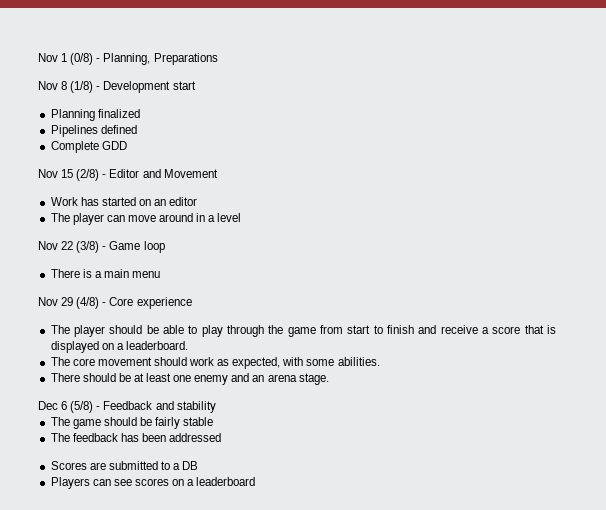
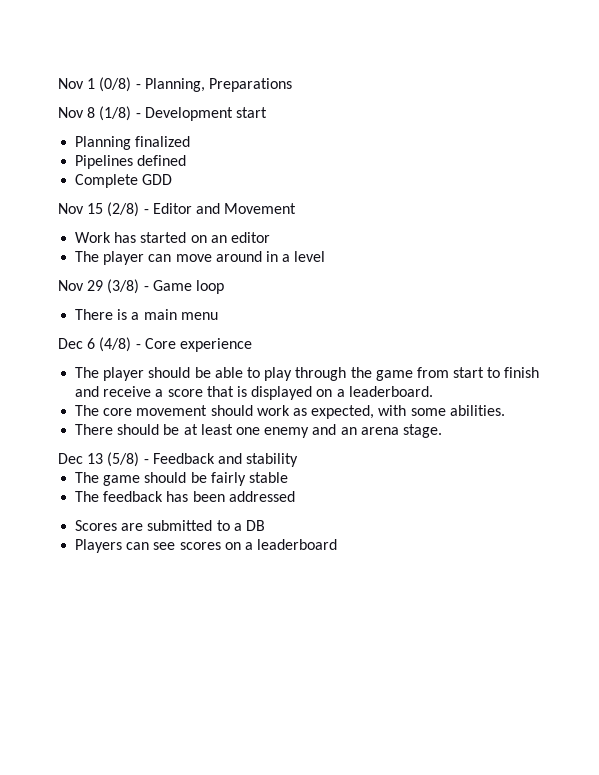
[61,241,74,250] 22 -> [87,280,104,291] 29
[38,297,74,306] Nov 29 -> [58,338,96,349] Dec 6
[61,401,68,410] 6 -> [87,453,104,464] 13

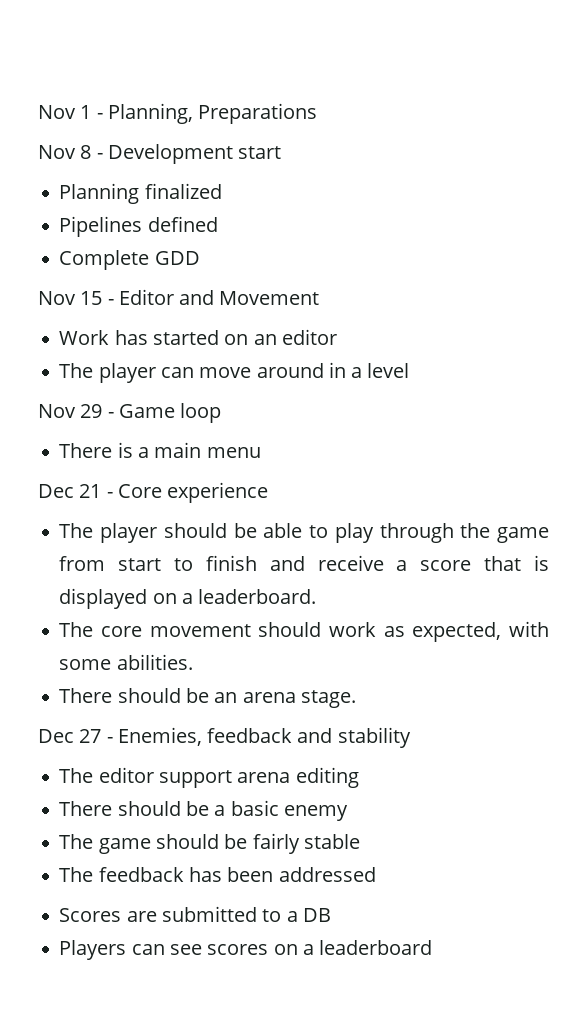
[99,77,132,92] (0/8) -> (92, 112) none
[99,106,132,121] (1/8) -> (92, 152) none
[107,202,140,217] (2/8) -> (103, 298) none
[107,279,140,294] (3/8) -> (103, 411) none
[87,337,132,352] 6 (4/8) -> [79,484,102,498] 21
[183,424,337,438] at least one enemy and -> (209, 695) none
[87,452,299,467] 13 (5/8) - Feedback and stability -> [79,727,411,748] [59,767,359,788] [59,800,348,821] 27 - Enemies, feedback and stability // The editor support arena editing // There should be a basic enemy

